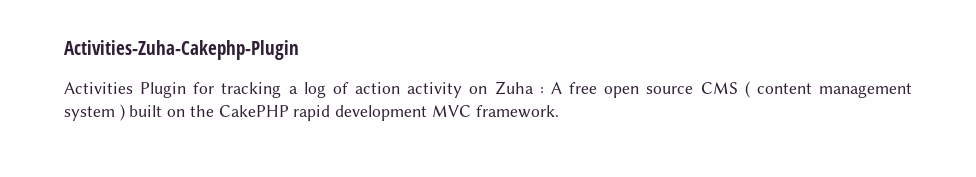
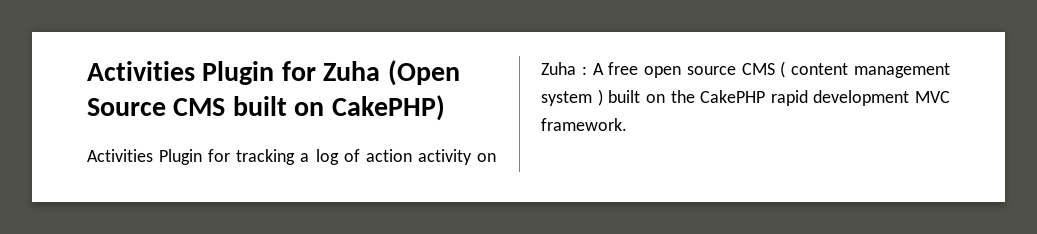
[64,40,299,60] Activities-Zuha-Cakephp-Plugin -> [87,60,460,86] [87,95,445,121] Activities Plugin for Zuha (Open Source CMS built on CakePHP)

